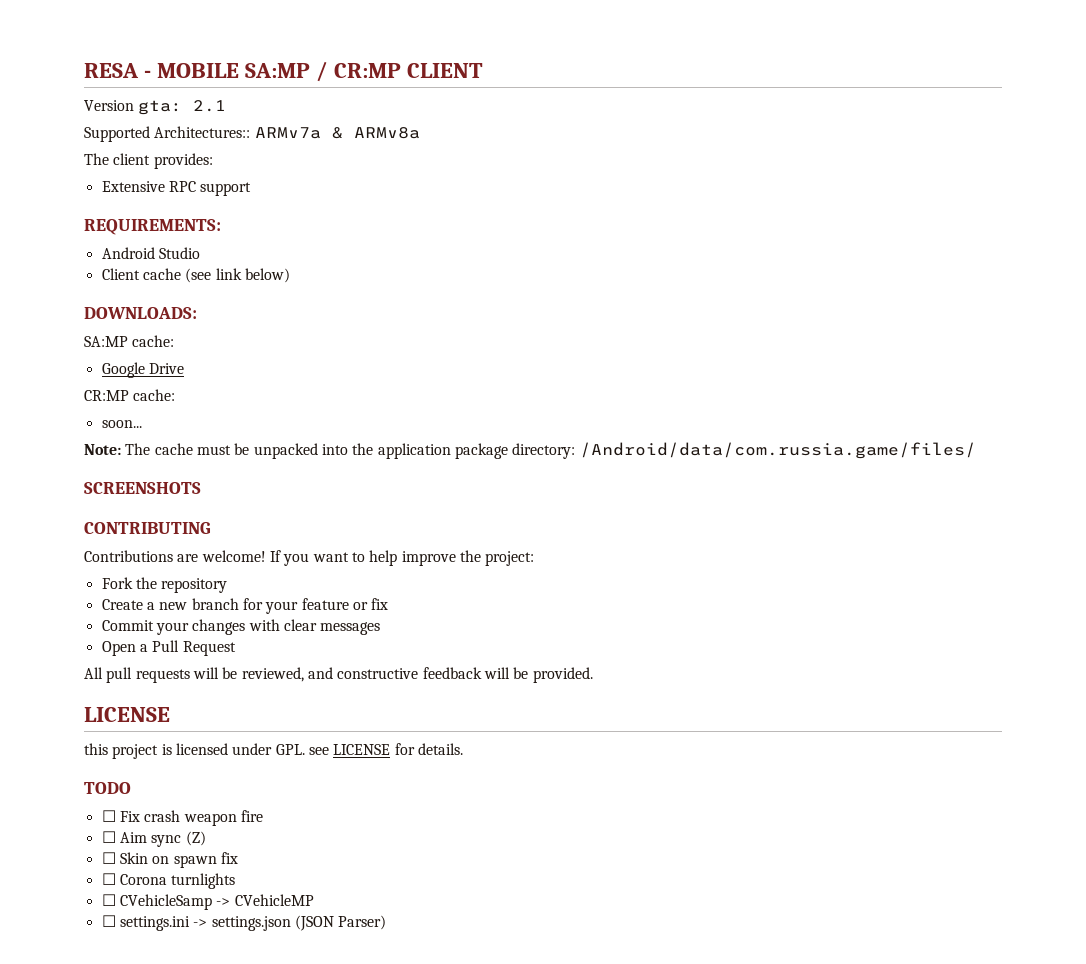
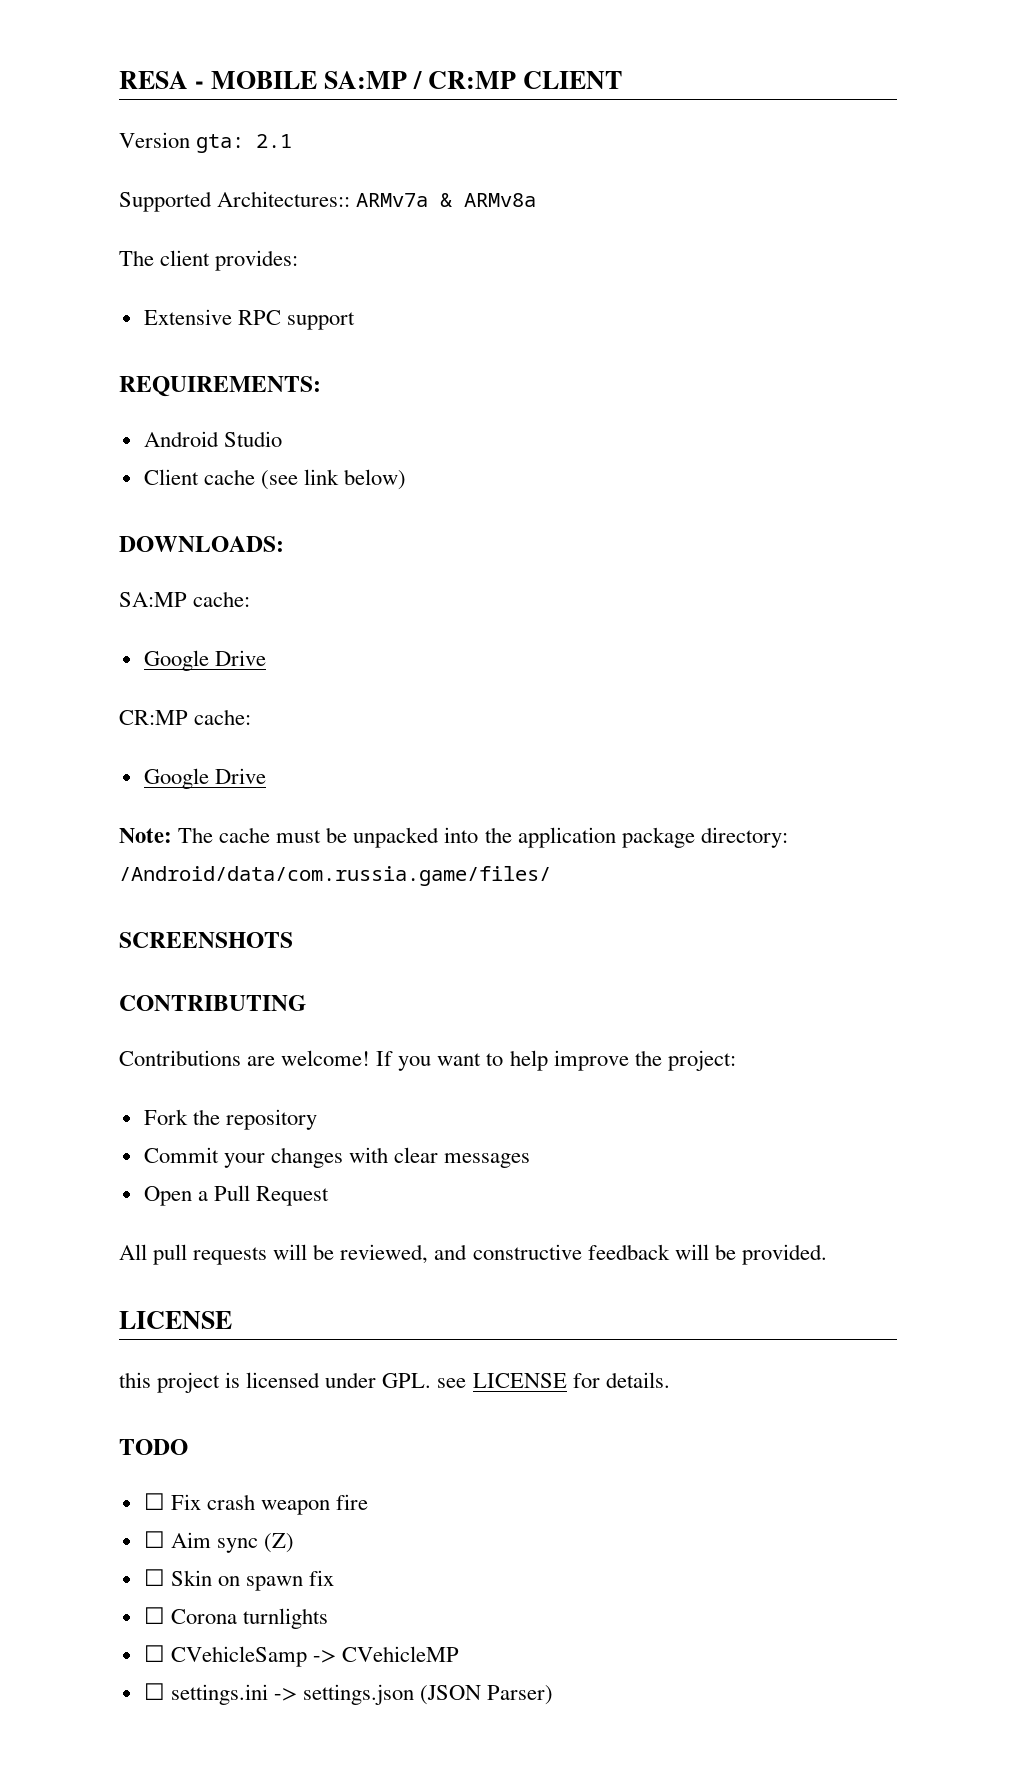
[101,420,142,428] soon... -> [143,768,266,789] Google Drive
[101,598,389,614] // Create a new branch for your feature or fix -> (317, 1119) none

